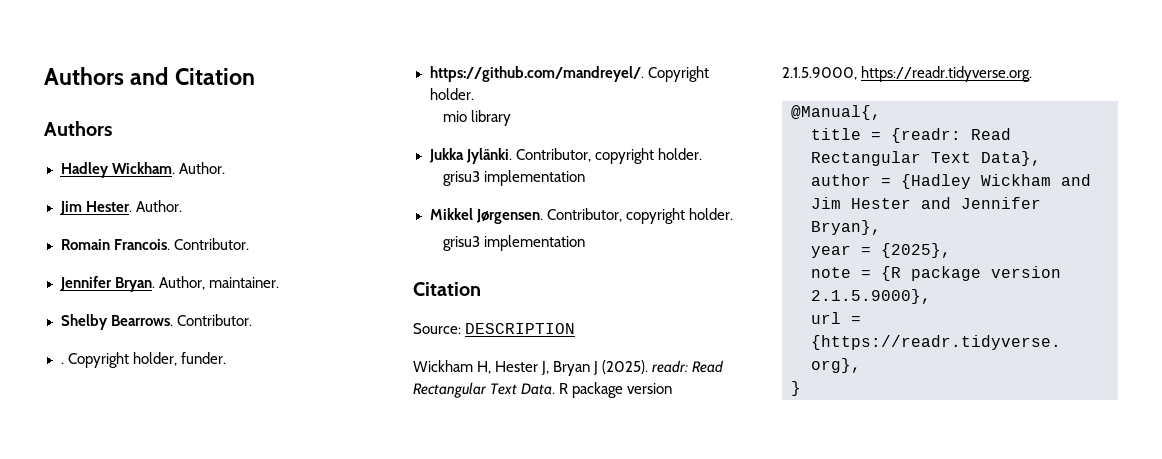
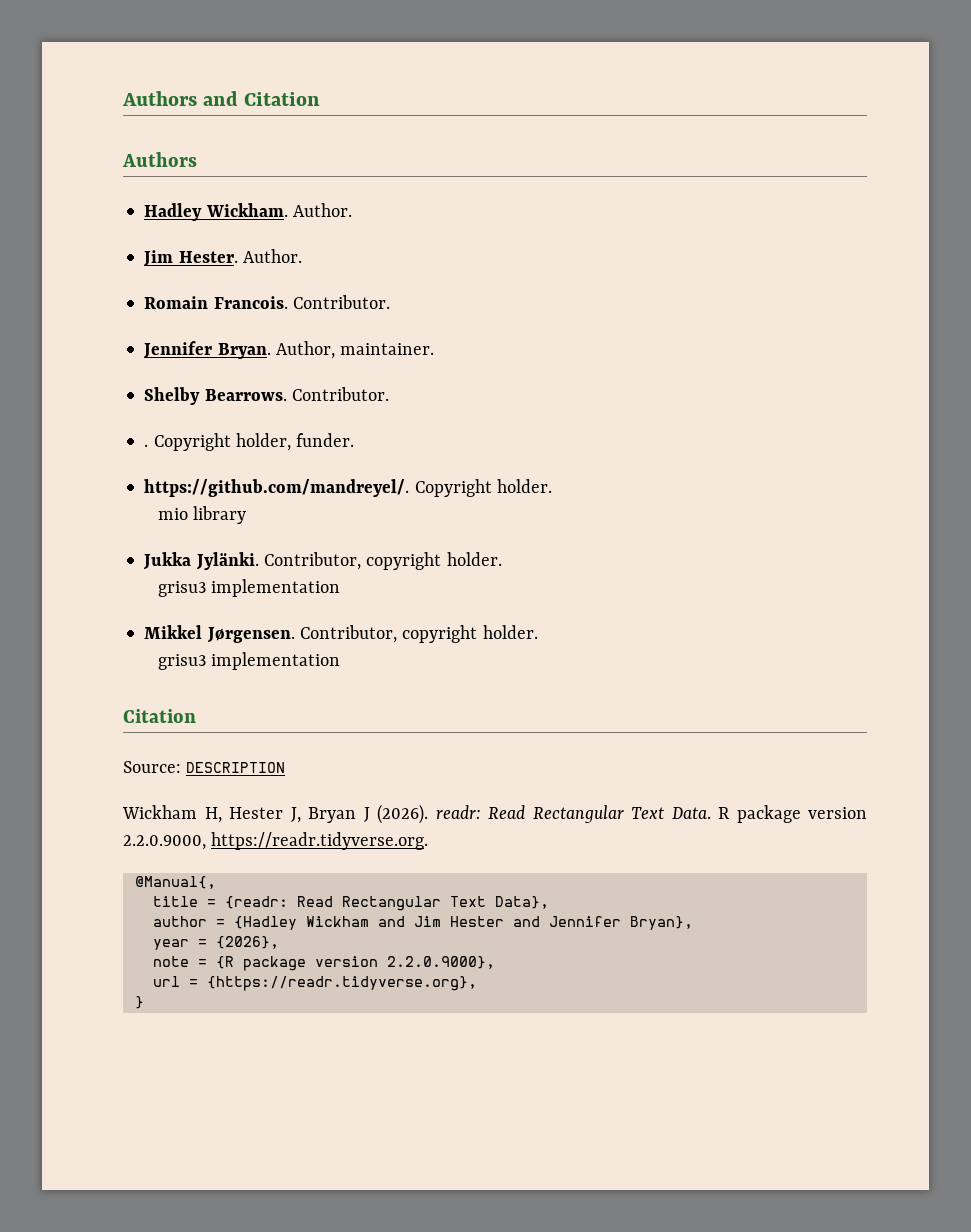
[602,360,649,374] (2025). -> [377,804,428,824] (2026).
[782,67,857,80] 2.1.5.9000, -> [123,835,206,850] 2.2.0.9000,
[881,243,951,258] {2025}, -> [215,936,279,949] {2026},
[811,289,931,304] 2.1.5.9000}, -> [386,956,495,969] 2.2.0.9000},

